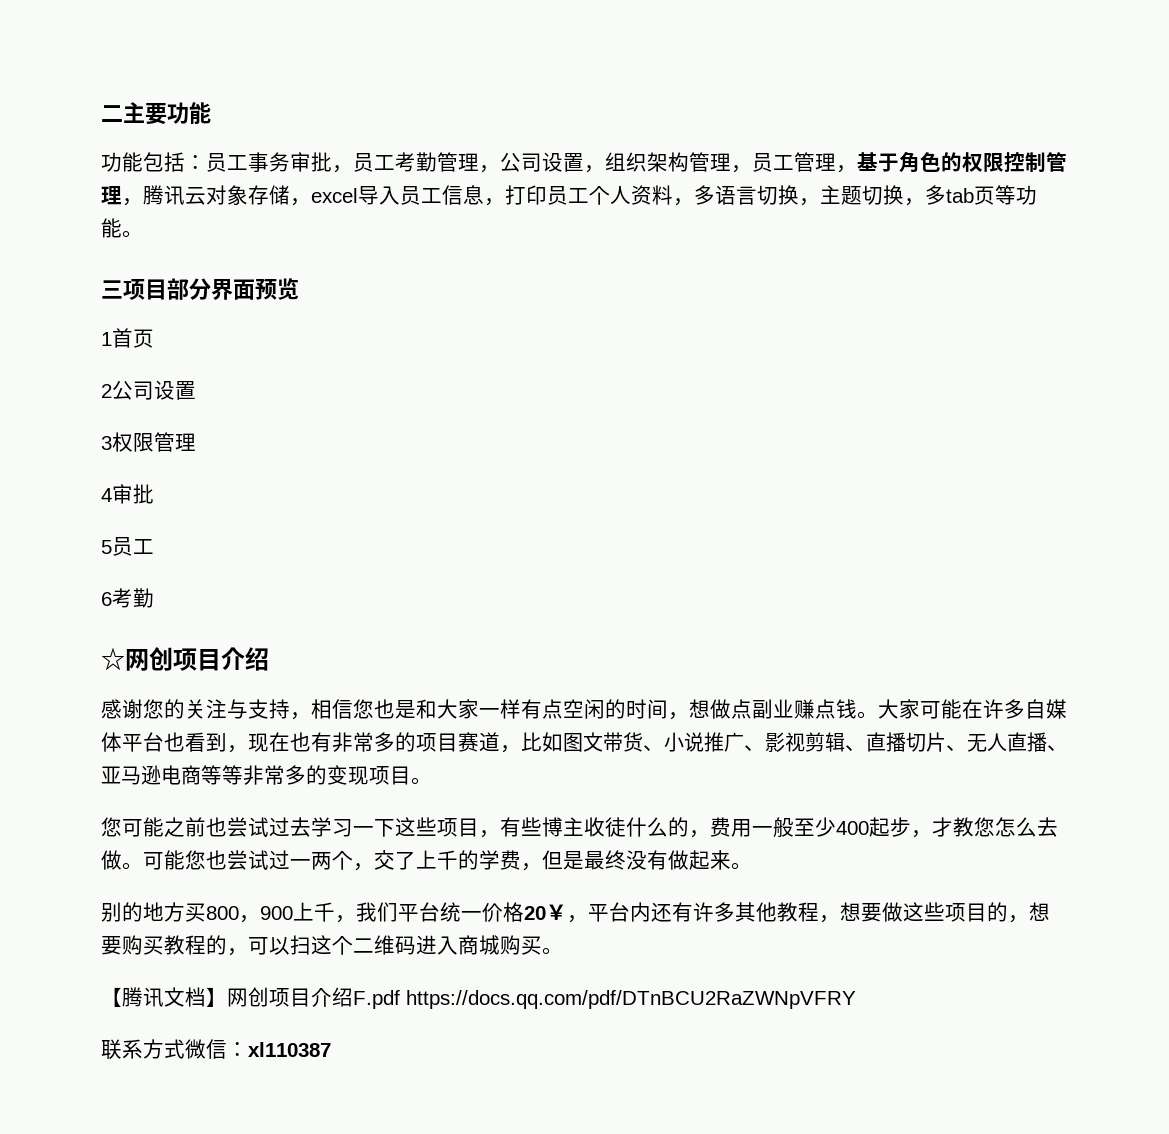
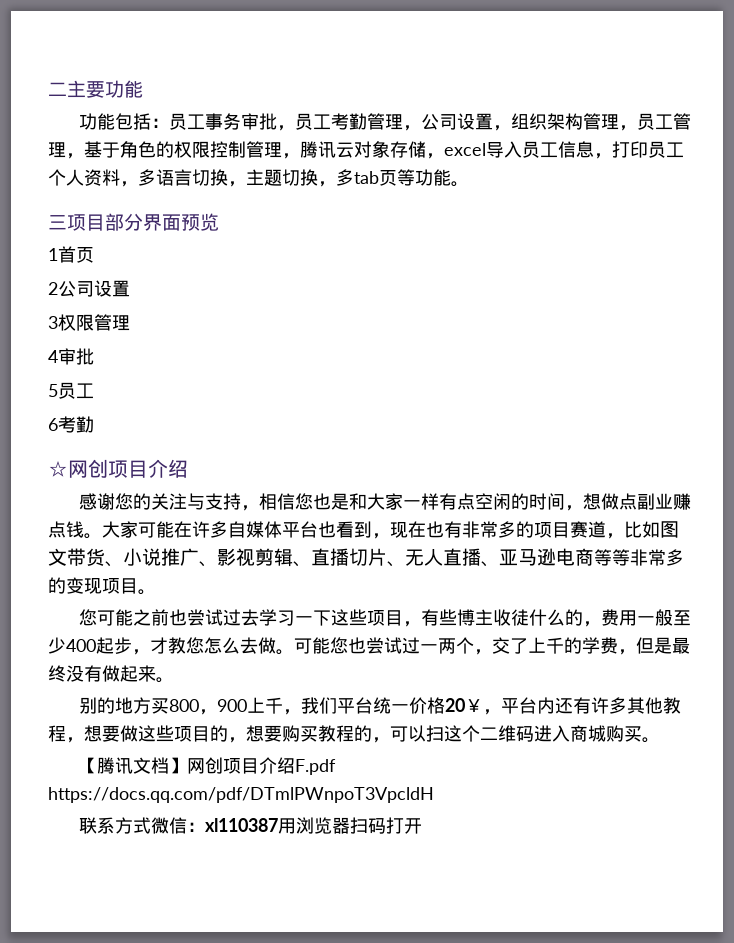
[406,990,856,1009] https://docs.qq.com/pdf/DTnBCU2RaZWNpVFRY -> [48,787,434,803] https://docs.qq.com/pdf/DTmlPWnpoT3VpcldH
(331, 1049) none -> [277,817,422,834] 用浏览器扫码打开

